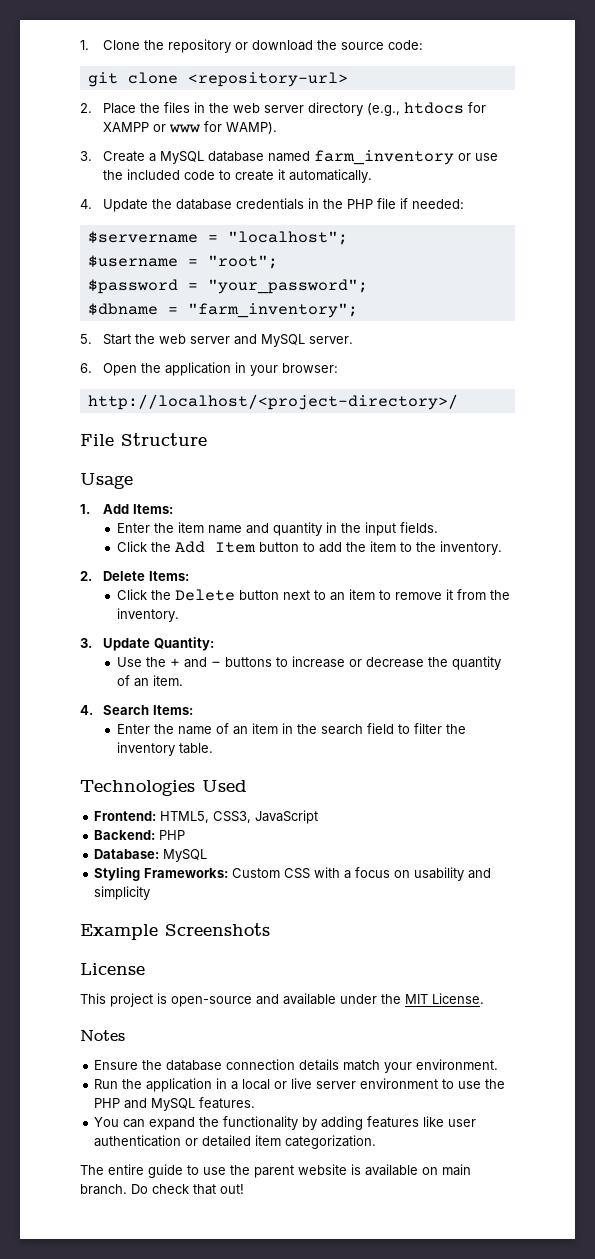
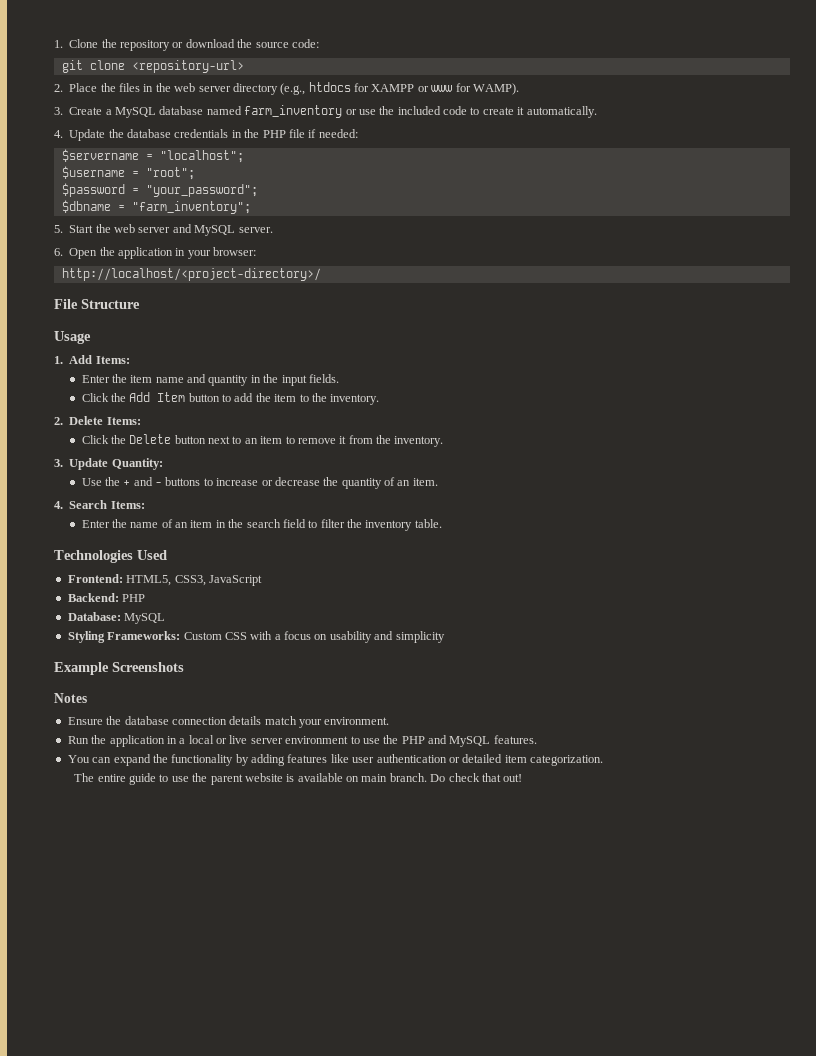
[80,963,145,975] [80,993,484,1007] // License // This project is open-source and available under the MIT License. -> (184, 667) none

